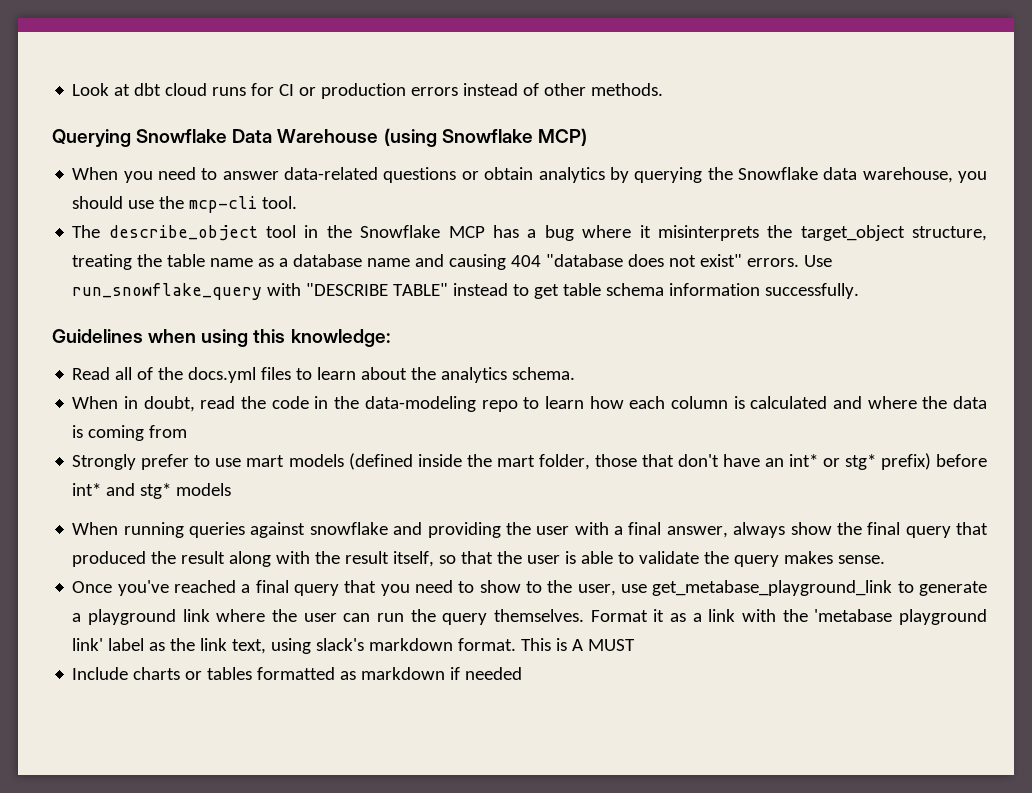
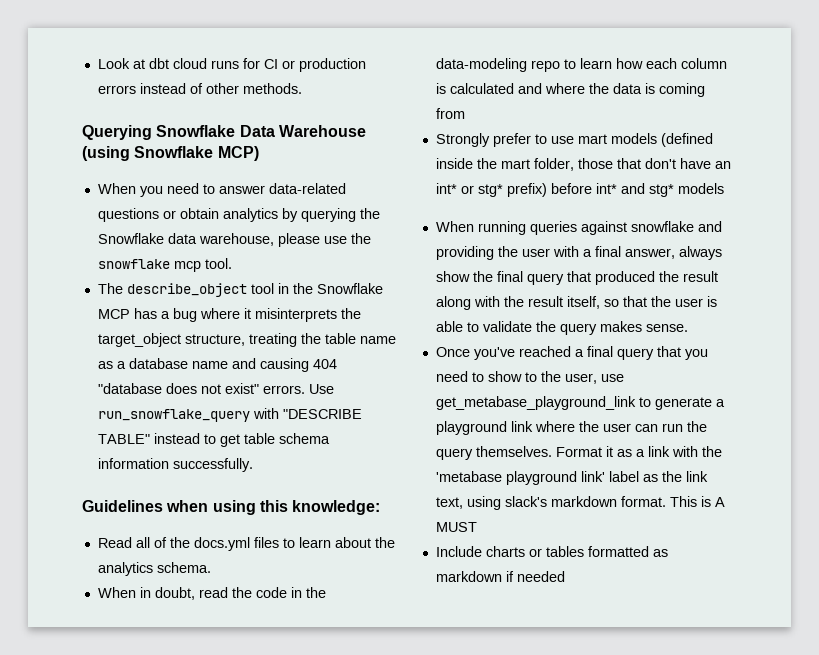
[957,171,987,183] [72,196,258,213] you should use the mcp-cli -> [277,233,371,247] [97,259,201,272] please use the snowflake mcp

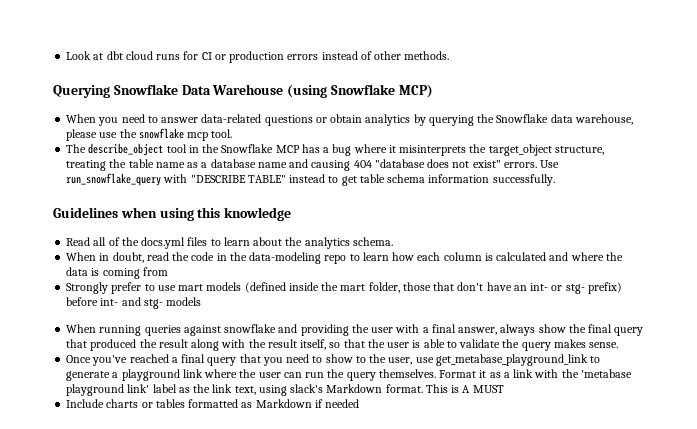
[292,500,381,515] knowledge: -> [224,207,292,221] knowledge
[435,183,674,197] int* or stg* prefix) before int* and stg* -> [530,282,622,294] [66,297,163,309] int- or stg- prefix) before int- and stg-
[550,496,617,507] markdown -> [326,384,383,393] Markdown
[435,571,502,582] markdown -> [255,399,312,408] Markdown

